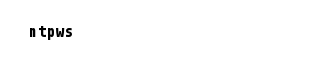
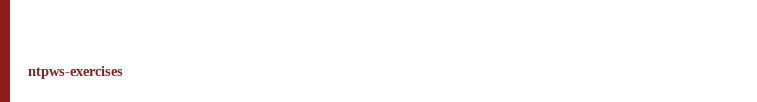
[28,26,73,40] ntpws -> [28,66,123,79] ntpws-exercises

